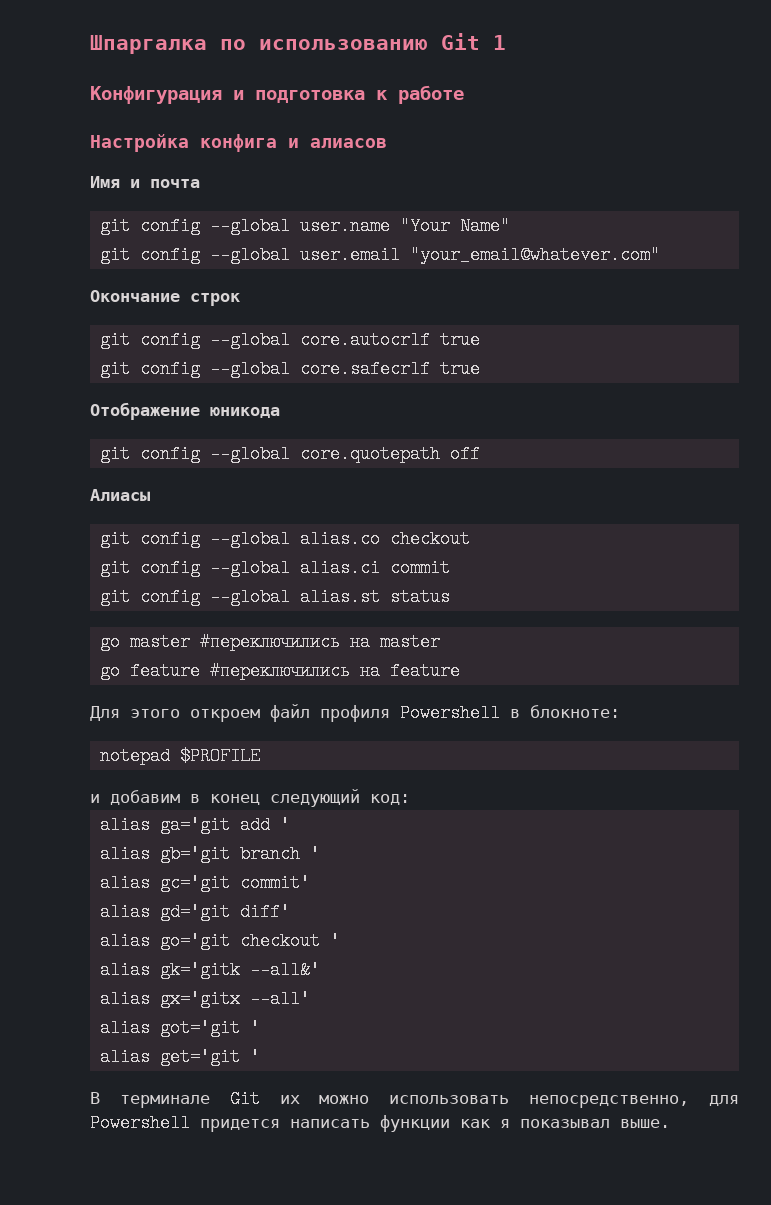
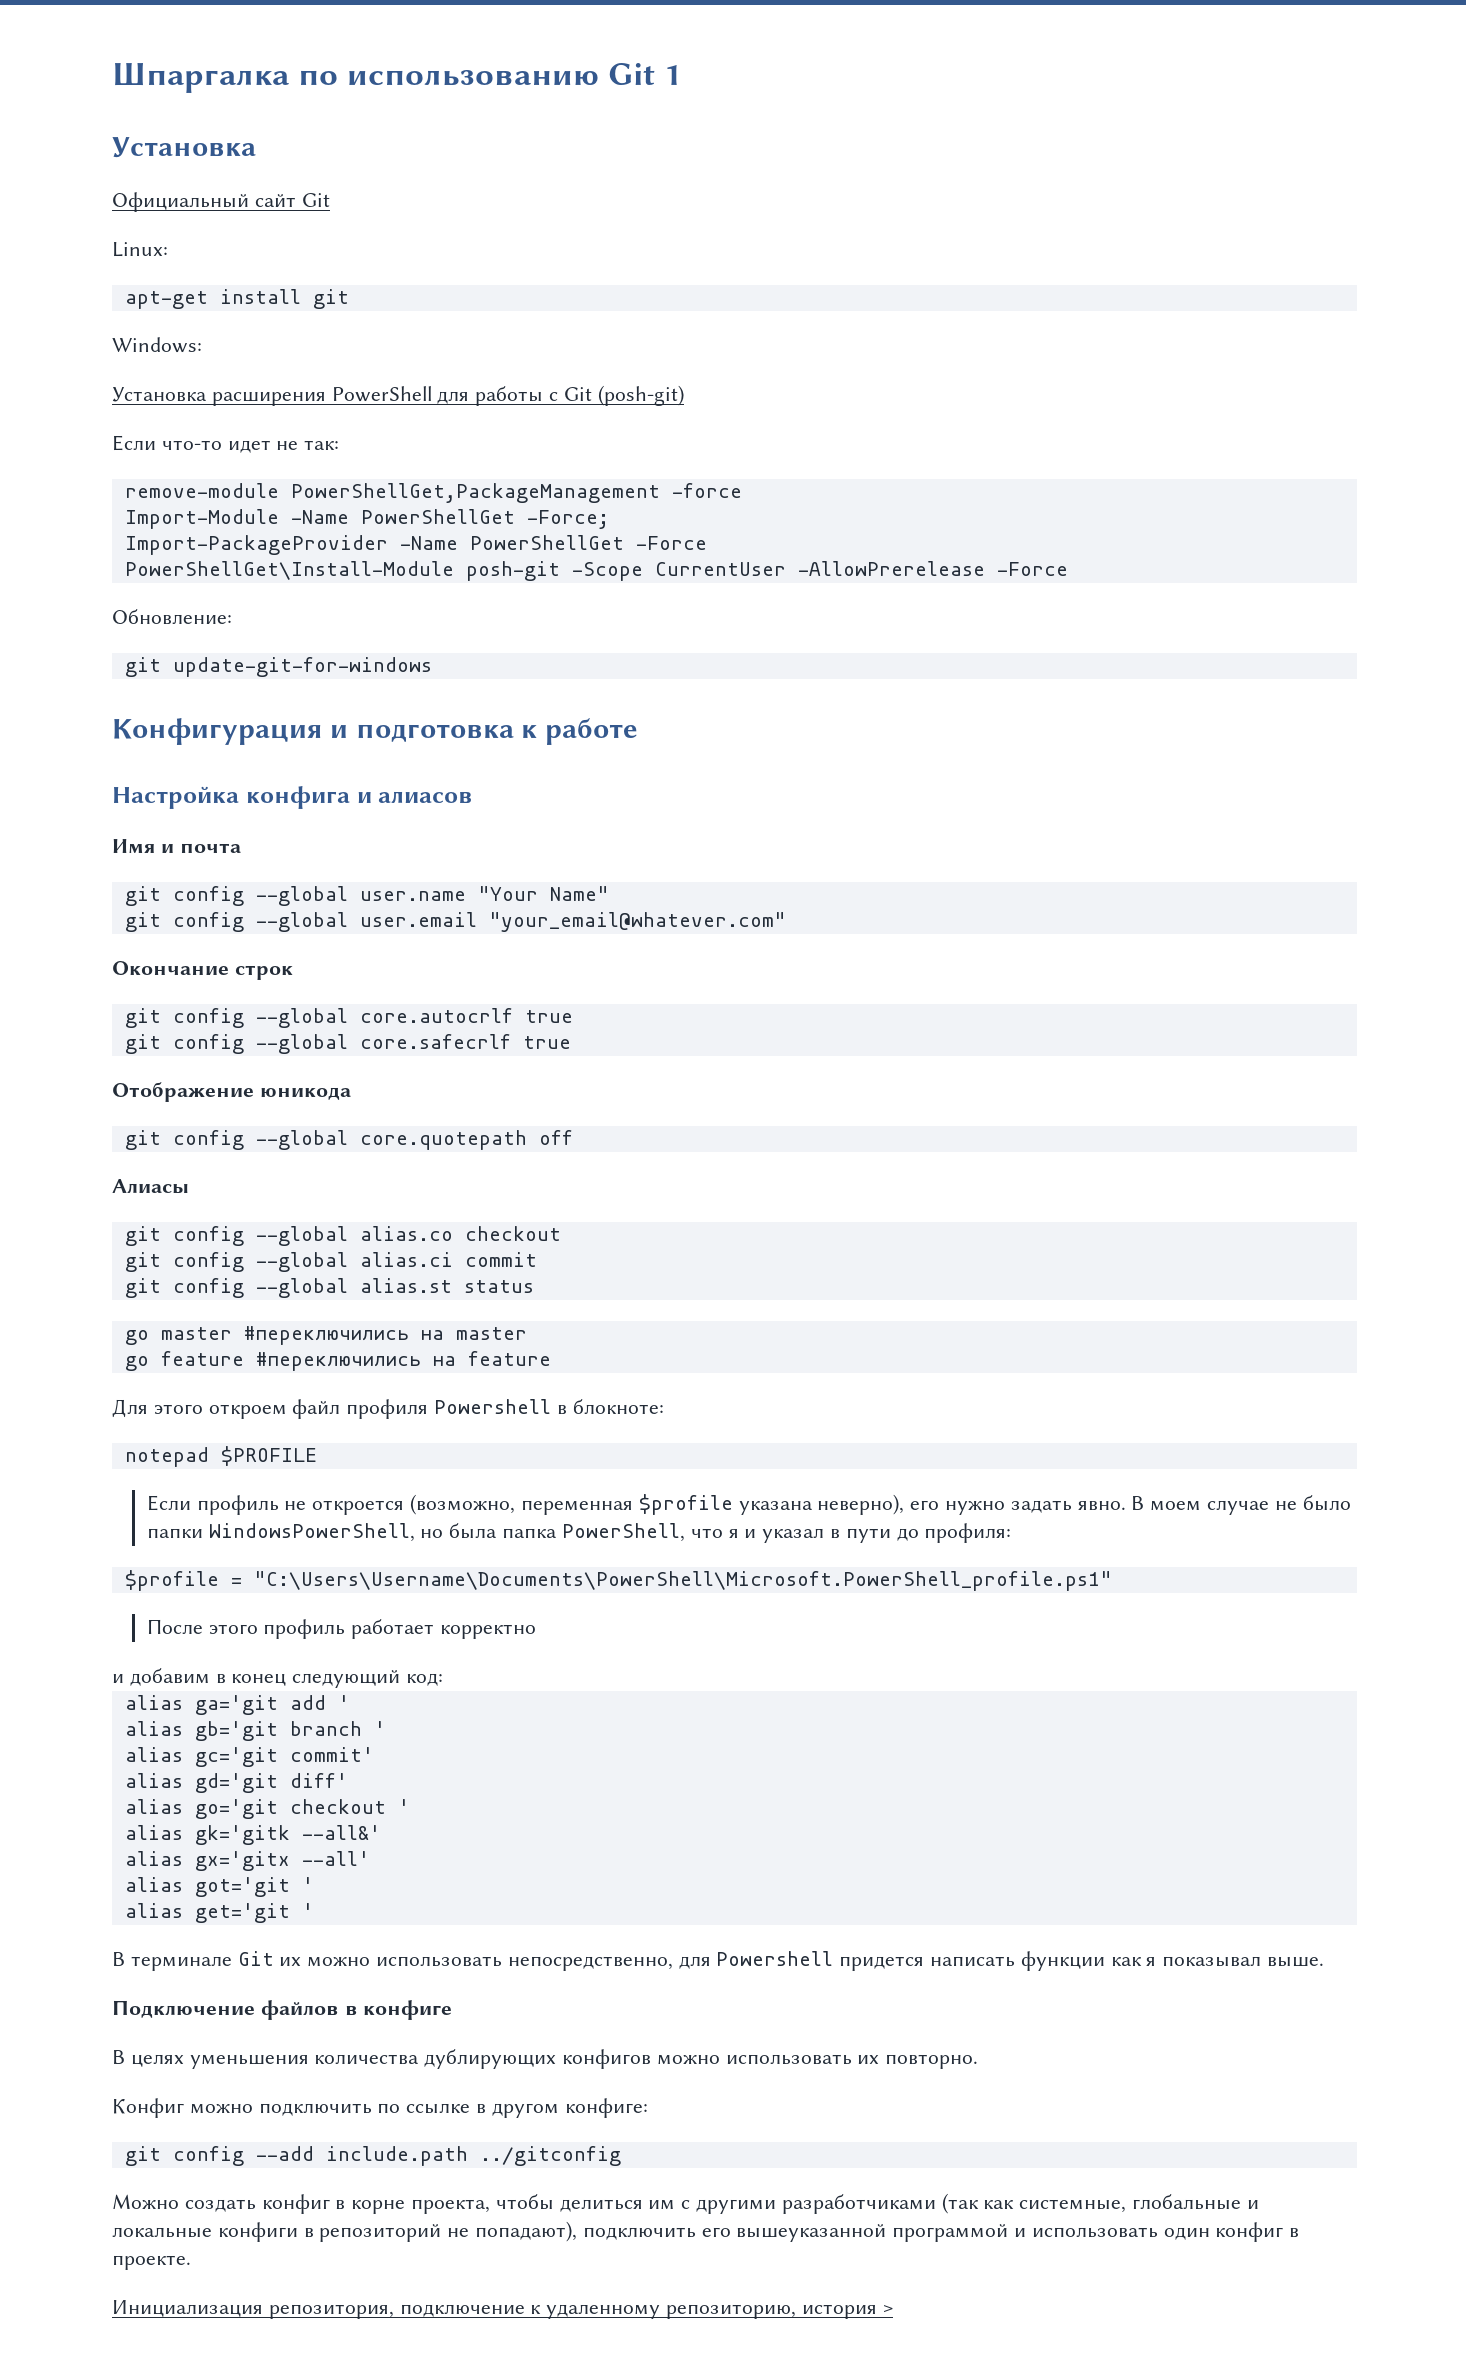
(506, 42) none -> [112,137,256,158] [112,192,330,212] [112,242,168,257] [124,289,349,309] [112,337,202,353] [112,385,684,406] [112,435,340,453] [124,483,742,503] [124,509,609,529] [124,535,707,555] [124,561,1068,581] [112,609,232,625] [124,657,432,677] // Установка // Официальный сайт Git // Linux: // apt-get install git // Windows: // Установка расширения PowerShell для работы с Git (posh-git) // Если что-то идет не так: // remove-module PowerShellGet,PackageManagement -force // Import-Module -Name PowerShellGet -Force; // Import-PackageProvider -Name PowerShellGet -Force // PowerShellGet\Install-Module posh-git -Scope CurrentUser -AllowPrerelease -Force // Обновление: // git update-git-for-windows
(260, 756) none -> [146,1494,1351,1515] [146,1523,1012,1543] [124,1570,1112,1591] [146,1619,537,1639] // Если профиль не откроется (возможно, переменная $profile указана неверно), его нужно задать явно. В моем случае не было папки WindowsPowerShell, но была папка PowerShell, что я и указал в пути до профиля: // $profile = "C:\Users\Username\Documents\PowerShell\Microsoft.PowerShell_profile.ps1" // После этого профиль работает корректно
(670, 1123) none -> [112,2000,453,2020] [112,2049,979,2069] [112,2098,648,2118] [124,2146,621,2166] [112,2193,1259,2214] [112,2221,1300,2242] [112,2255,191,2270] [112,2300,893,2319] // Подключение файлов в конфиге // В целях уменьшения количества дублирующих конфигов можно использовать их повторно. // Конфиг можно подключить по ссылке в другом конфиге: // git config --add include.path ../gitconfig // Можно создать конфиг в корне проекта, чтобы делиться им с другими разработчиками (так как системные, глобальные и локальные конфиги в репозиторий не попадают), подключить его вышеуказанной программой и использовать один конфиг в проекте. // Инициализация репозитория, подключение к удаленному репозиторию, история >

